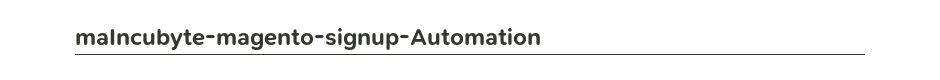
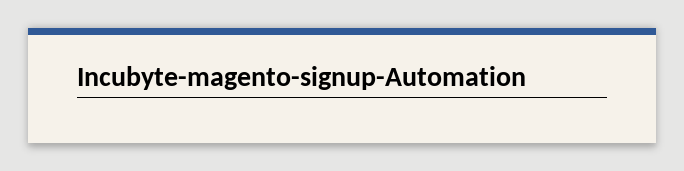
[75,28,541,50] maIncubyte-magento-signup-Automation -> [77,66,526,90] Incubyte-magento-signup-Automation

